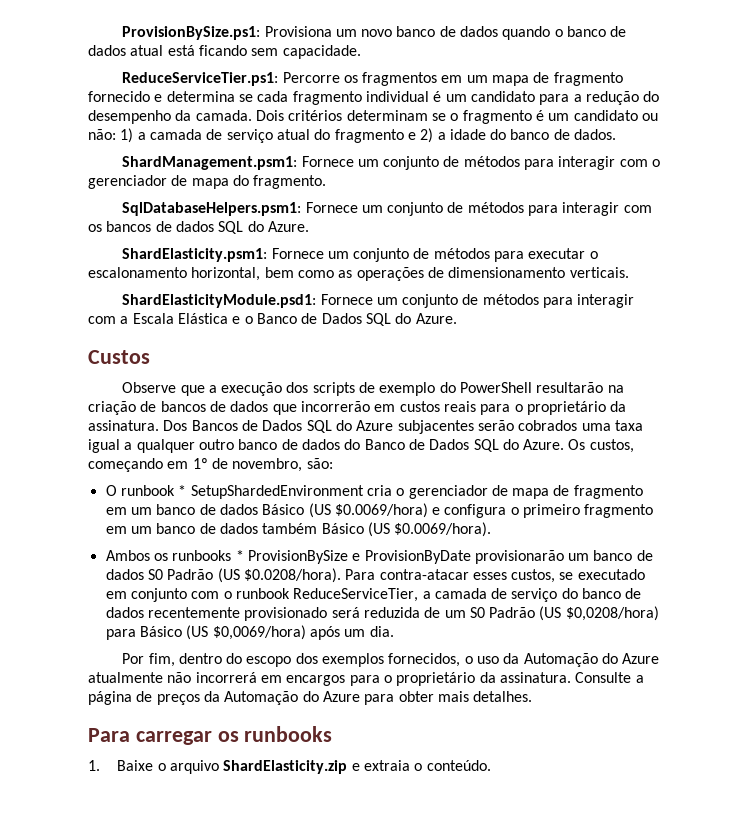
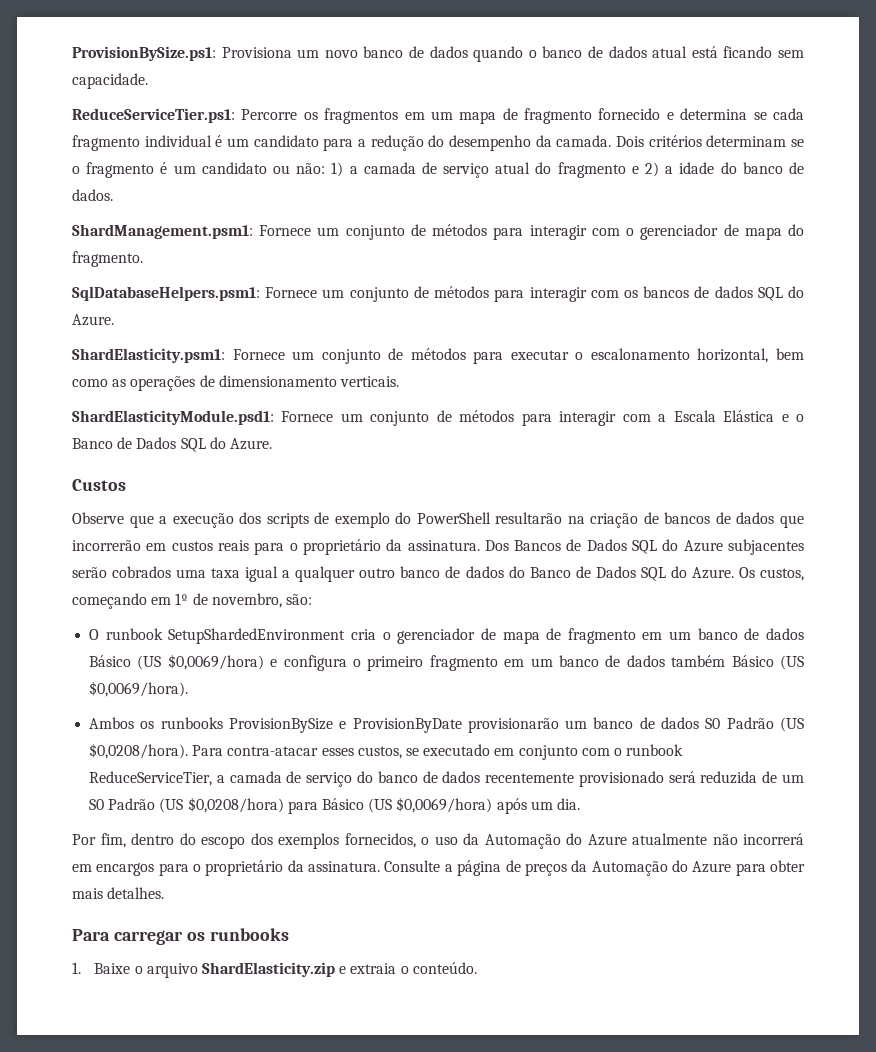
[178,485,187,496] * -> (163, 634) none
[334,503,428,518] $0.0069/hora) -> [167,654,264,670] $0,0069/hora)
[394,522,492,537] $0.0069/hora). -> [89,681,189,697] $0,0069/hora).
[235,550,244,561] * -> (223, 723) none
[243,568,341,583] $0.0208/hora). -> [89,743,189,759] $0,0208/hora).

